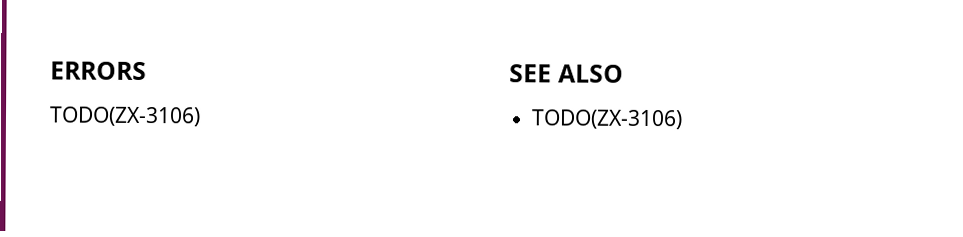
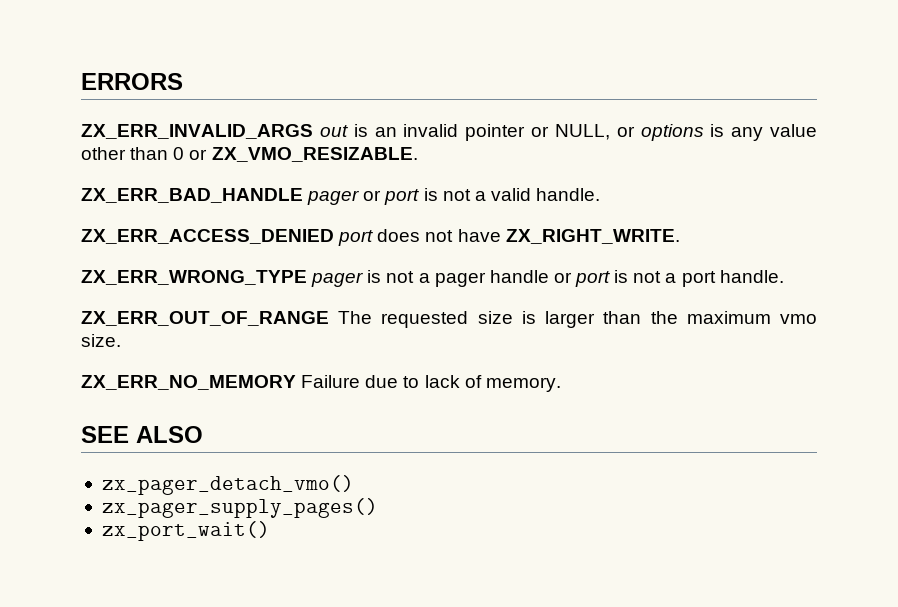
[49,106,201,127] TODO(ZX-3106) -> [81,124,818,141] [81,147,418,162] [81,188,601,205] [81,229,680,246] [81,270,784,287] [81,311,817,328] [81,334,121,347] [81,375,561,392] ZX_ERR_INVALID_ARGS out is an invalid pointer or NULL, or options is any value other than 0 or ZX_VMO_RESIZABLE. // ZX_ERR_BAD_HANDLE pager or port is not a valid handle. // ZX_ERR_ACCESS_DENIED port does not have ZX_RIGHT_WRITE. // ZX_ERR_WRONG_TYPE pager is not a pager handle or port is not a port handle. // ZX_ERR_OUT_OF_RANGE The requested size is larger than the maximum vmo size. // ZX_ERR_NO_MEMORY Failure due to lack of memory.
[531,109,684,130] TODO(ZX-3106) -> [101,475,354,495] [101,498,378,518] [101,521,270,541] zx_pager_detach_vmo() // zx_pager_supply_pages() // zx_port_wait()

